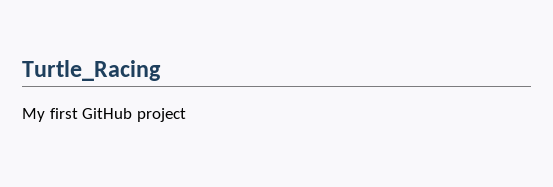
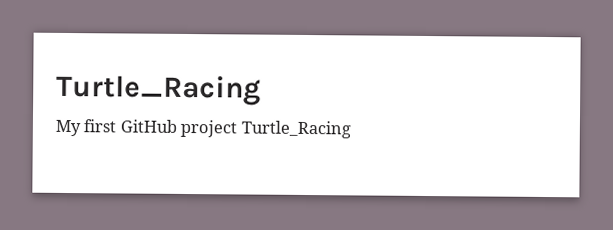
(186, 115) none -> [240,120,351,139] Turtle_Racing

